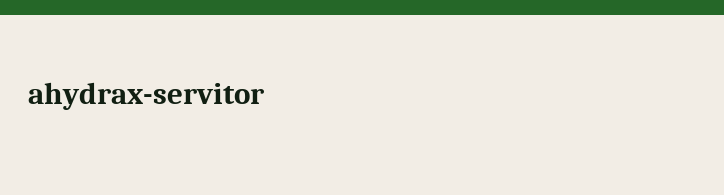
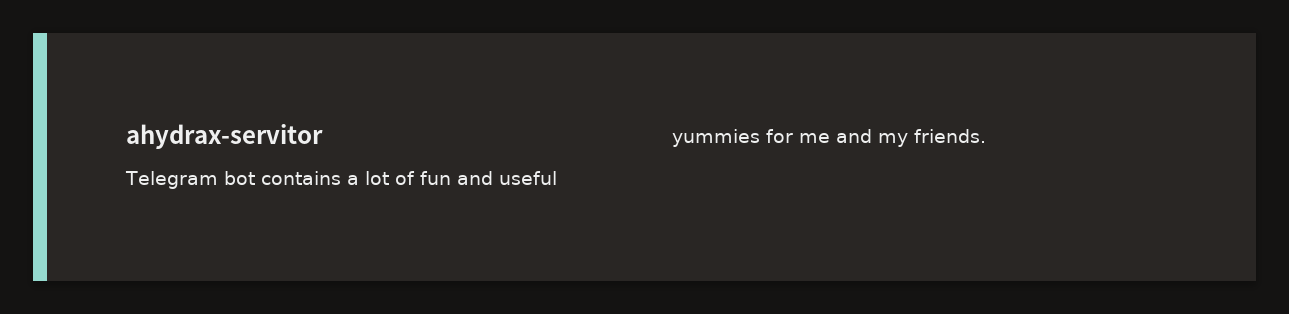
(265, 96) none -> [125,171,557,189] [672,129,986,147] // Telegram bot contains a lot of fun and useful yummies for me and my friends.

